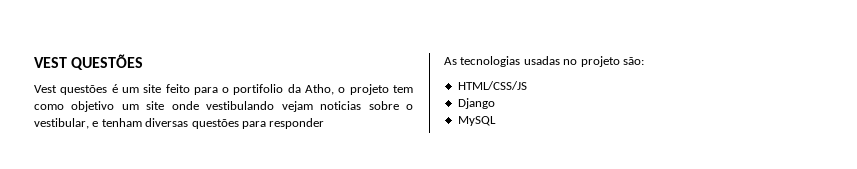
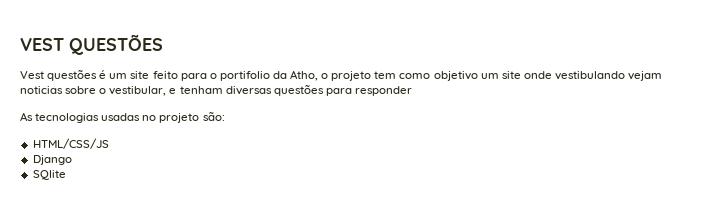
[457,116,496,126] MySQL -> [32,170,66,180] SQlite

